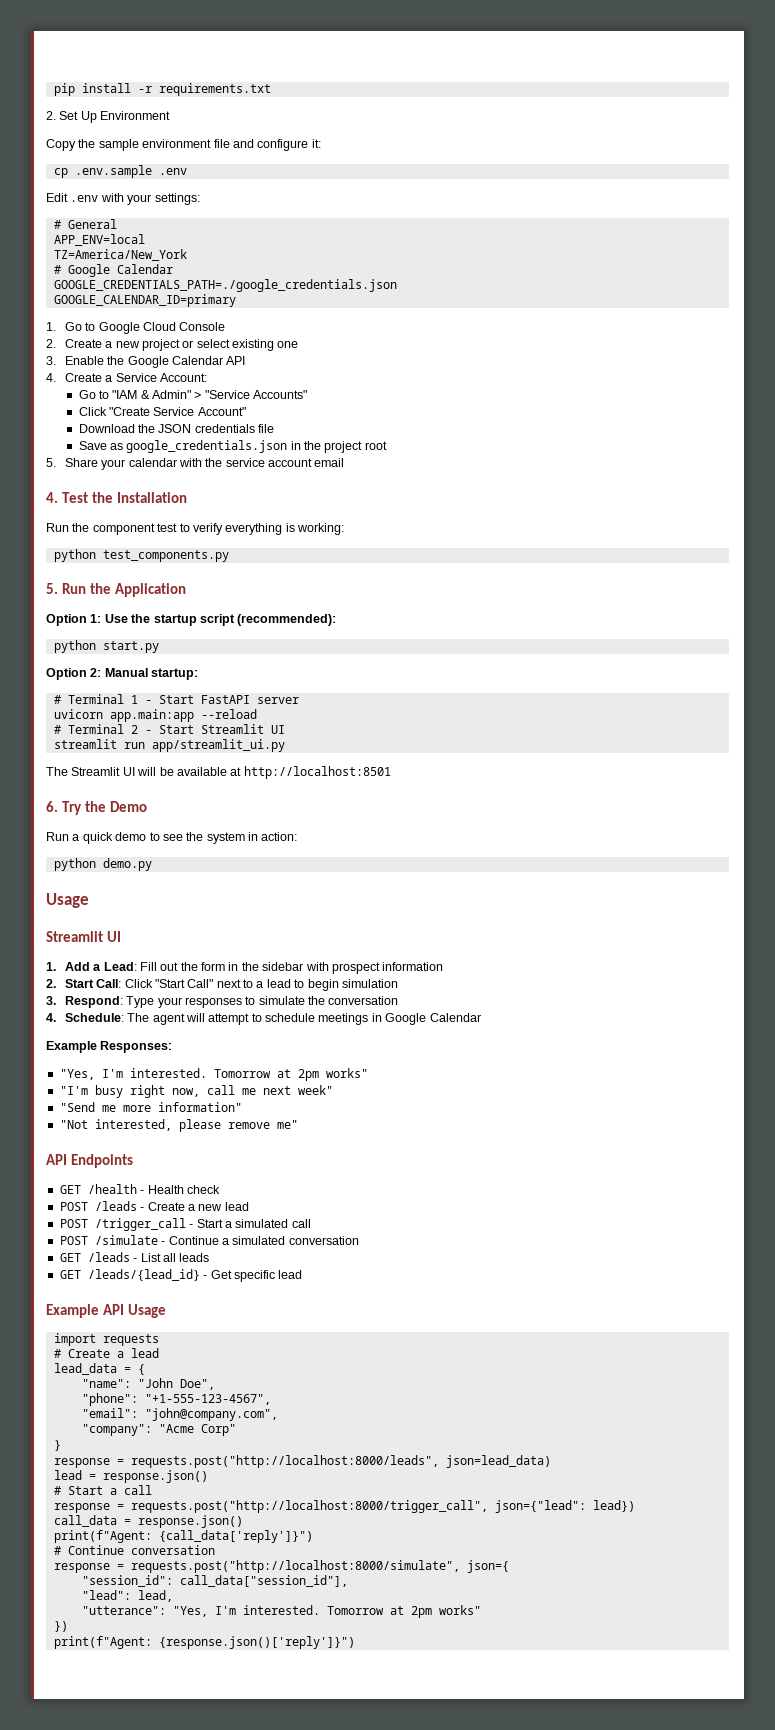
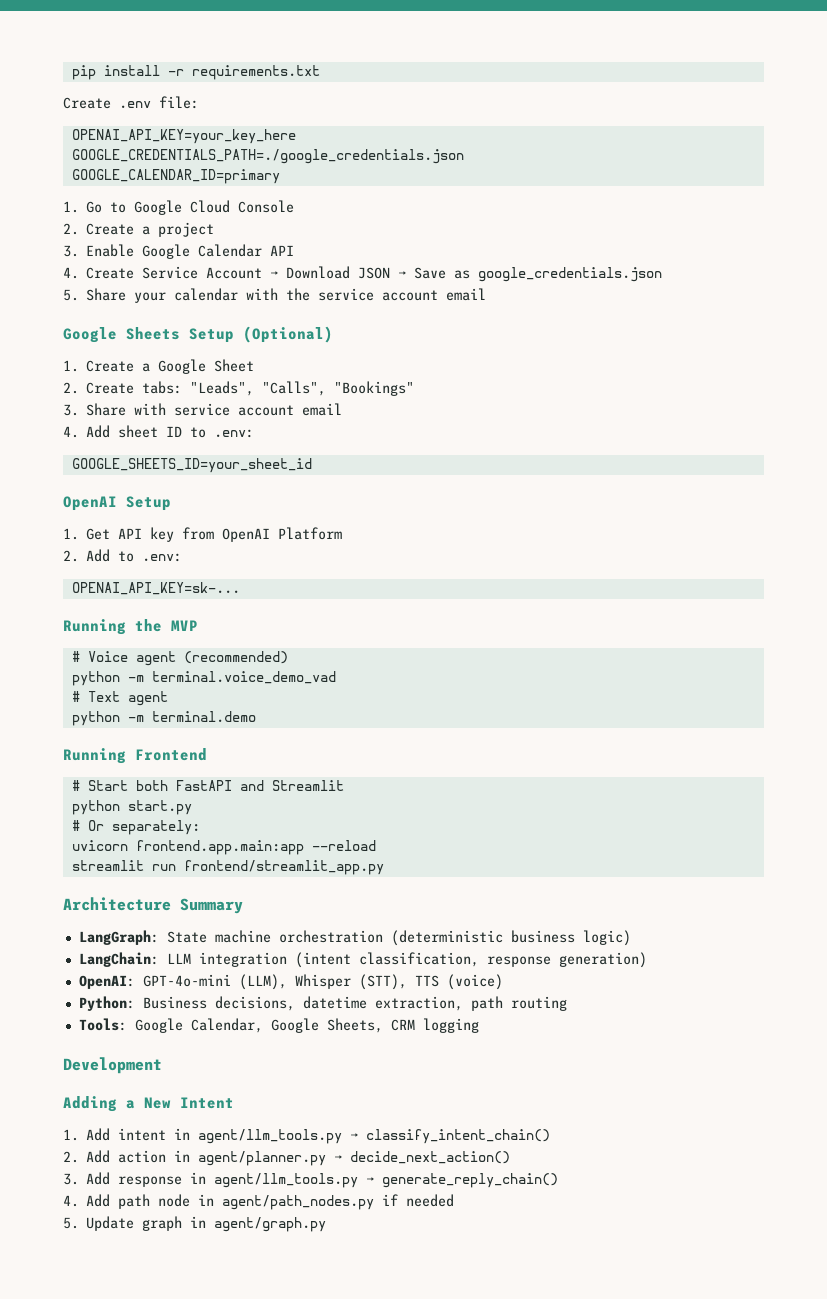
[46,111,171,123] [46,139,321,151] [53,165,187,178] [46,193,200,205] [53,219,117,229] [53,234,145,246] [53,249,187,261] [53,264,173,277] 2. Set Up Environment // Copy the sample environment file and configure it: // cp .env.sample .env // Edit .env with your settings: // # General // APP_ENV=local // TZ=America/New_York // # Google Calendar -> [63,96,199,109] [71,129,296,144] Create .env file: // OPENAI_API_KEY=your_key_here
[115,339,299,351] new project or select existing one -> [158,222,215,237] project
[107,356,125,365] the -> (135, 250) none
[105,373,207,382] [78,390,308,399] [78,407,246,416] [78,424,275,433] a Service Account: // Go to "IAM & Admin" > "Service Accounts" // Click "Create Service Account" // Download the JSON credentials file // -> [142,266,407,279] Service Account → Download JSON →
[290,441,387,453] in the project root -> (663, 274) none
[46,492,188,503] [46,523,344,535] [53,549,229,562] [46,583,187,597] [46,614,337,626] [53,640,159,653] [46,668,199,680] [53,694,299,704] 4. Test the Installation // Run the component test to verify everything is working: // python test_components.py // 5. Run the Application // Option 1: Use the startup script (recommended): // python start.py // Option 2: Manual startup: // # Terminal 1 - Start FastAPI server -> [63,326,333,343] [63,359,255,374] [63,381,415,396] [63,403,343,416] [63,425,255,438] [71,458,312,473] [63,496,171,511] [63,527,343,542] [63,549,183,562] [71,582,240,595] [63,619,198,635] [71,651,288,666] [71,671,336,686] [71,691,168,706] [71,711,256,726] [63,748,207,764] [71,780,344,791] [71,800,192,815] [71,820,200,835] Google Sheets Setup (Optional) // 1. Create a Google Sheet // 2. Create tabs: "Leads", "Calls", "Bookings" // 3. Share with service account email // 4. Add sheet ID to .env: // GOOGLE_SHEETS_ID=your_sheet_id // OpenAI Setup // 1. Get API key from OpenAI Platform // 2. Add to .env: // OPENAI_API_KEY=sk-... // Running the MVP // # Voice agent (recommended) // python -m terminal.voice_demo_vad // # Text agent // python -m terminal.demo // Running Frontend // # Start both FastAPI and Streamlit // python start.py // # Or separately:
[109,709,194,722] app.main:app -> [135,840,304,855] frontend.app.main:app
[53,724,285,734] [53,739,285,752] [46,766,391,779] [46,801,148,815] [46,832,298,844] [53,858,152,871] [46,893,89,908] [46,931,122,942] [46,962,444,974] [46,979,398,991] [46,996,399,1008] [46,1013,481,1025] [46,1041,173,1053] [59,1068,368,1081] [59,1085,333,1098] [59,1102,242,1112] [59,1119,298,1132] [46,1154,134,1168] [59,1184,220,1194] [59,1201,249,1211] [59,1218,311,1231] [59,1235,359,1245] [59,1252,210,1262] [59,1269,303,1282] [46,1304,167,1318] [53,1333,159,1346] [53,1348,159,1358] [53,1363,145,1375] [81,1378,215,1390] [81,1393,271,1406] [81,1408,278,1421] [81,1424,236,1436] [53,1440,61,1451] [53,1455,551,1468] [53,1470,208,1483] [53,1485,152,1495] [53,1500,635,1513] [53,1515,243,1528] [53,1530,313,1543] [53,1545,215,1555] [53,1560,509,1573] [81,1575,348,1587] [81,1590,173,1602] [81,1605,481,1618] [53,1621,68,1632] [53,1636,355,1649] # Terminal 2 - Start Streamlit UI // streamlit run app/streamlit_ui.py // The Streamlit UI will be available at http://localhost:8501 // 6. Try the Demo // Run a quick demo to see the system in action: // python demo.py // Usage // Streamlit UI // 1. Add a Lead: Fill out the form in the sidebar with prospect information // 2. Start Call: Click "Start Call" next to a lead to begin simulation // 3. Respond: Type your responses to simulate the conversation // 4. Schedule: The agent will attempt to schedule meetings in Google Calendar // Example Responses: // "Yes, I'm interested. Tomorrow at 2pm works" // "I'm busy right now, call me next week" // "Send me more information" // "Not interested, please remove me" // API Endpoints // GET /health - Health check // POST /leads - Create a new lead // POST /trigger_call - Start a simulated call // POST /simulate - Continue a simulated conversation // GET /leads - List all leads // GET /leads/{lead_id} - Get specific lead // Example API Usage // import requests // # Create a lead // lead_data = { // "name": "John Doe", // "phone": "+1-555-123-4567", // "email": "john@company.com", // "company": "Acme Corp" // } // response = requests.post("http://localhost:8000/leads", json=lead_data) // lead = response.json() // # Start a call // response = requests.post("http://localhost:8000/trigger_call", json={"lead": lead}) // call_data = response.json() // print(f"Agent: {call_data['reply']}") // # Continue conversation // response = requests.post("http://localhost:8000/simulate", json={ // "session_id": call_data["session_id"], // "lead": lead, // "utterance": "Yes, I'm interested. Tomorrow at 2pm works" // }) // print(f"Agent: {response.json()['reply']}") -> [71,860,384,875] [63,897,243,914] [78,930,631,946] [78,952,647,968] [78,974,503,990] [78,996,567,1011] [78,1018,479,1033] [63,1057,162,1074] [63,1096,234,1112] [63,1128,551,1144] [63,1150,511,1166] [63,1172,559,1188] [63,1194,455,1210] [63,1216,327,1232] streamlit run frontend/streamlit_app.py // Architecture Summary // LangGraph: State machine orchestration (deterministic business logic) // LangChain: LLM integration (intent classification, response generation) // OpenAI: GPT-4o-mini (LLM), Whisper (STT), TTS (voice) // Python: Business decisions, datetime extraction, path routing // Tools: Google Calendar, Google Sheets, CRM logging // Development // Adding a New Intent // 1. Add intent in agent/llm_tools.py → classify_intent_chain() // 2. Add action in agent/planner.py → decide_next_action() // 3. Add response in agent/llm_tools.py → generate_reply_chain() // 4. Add path node in agent/path_nodes.py if needed // 5. Update graph in agent/graph.py

